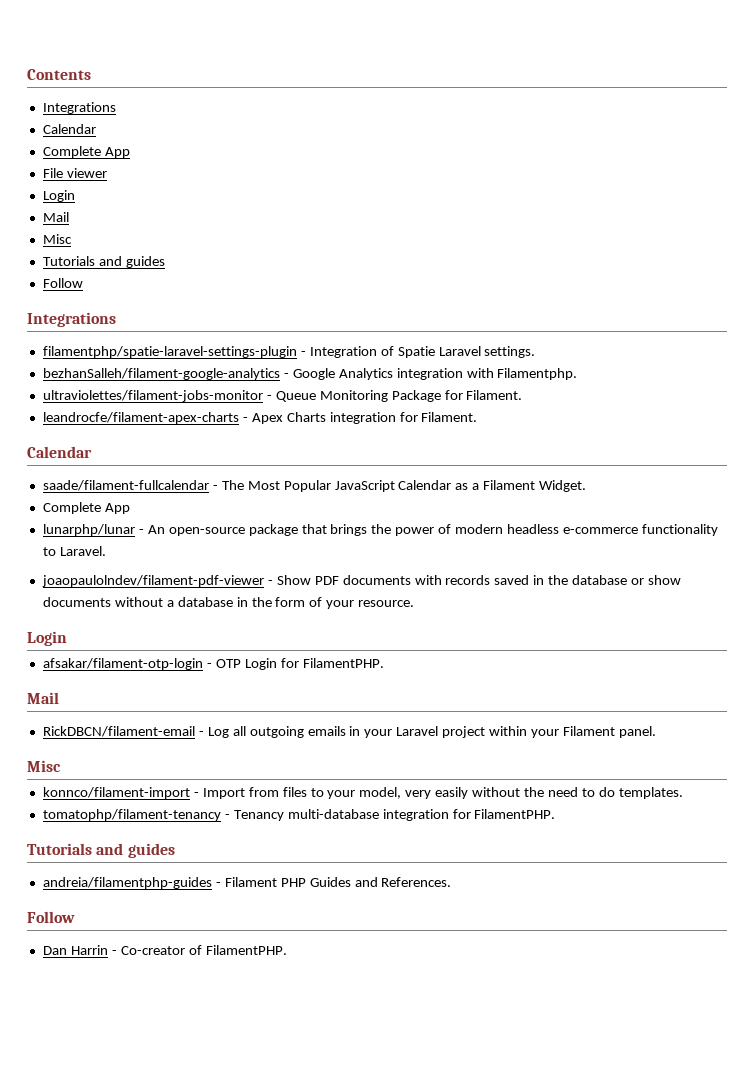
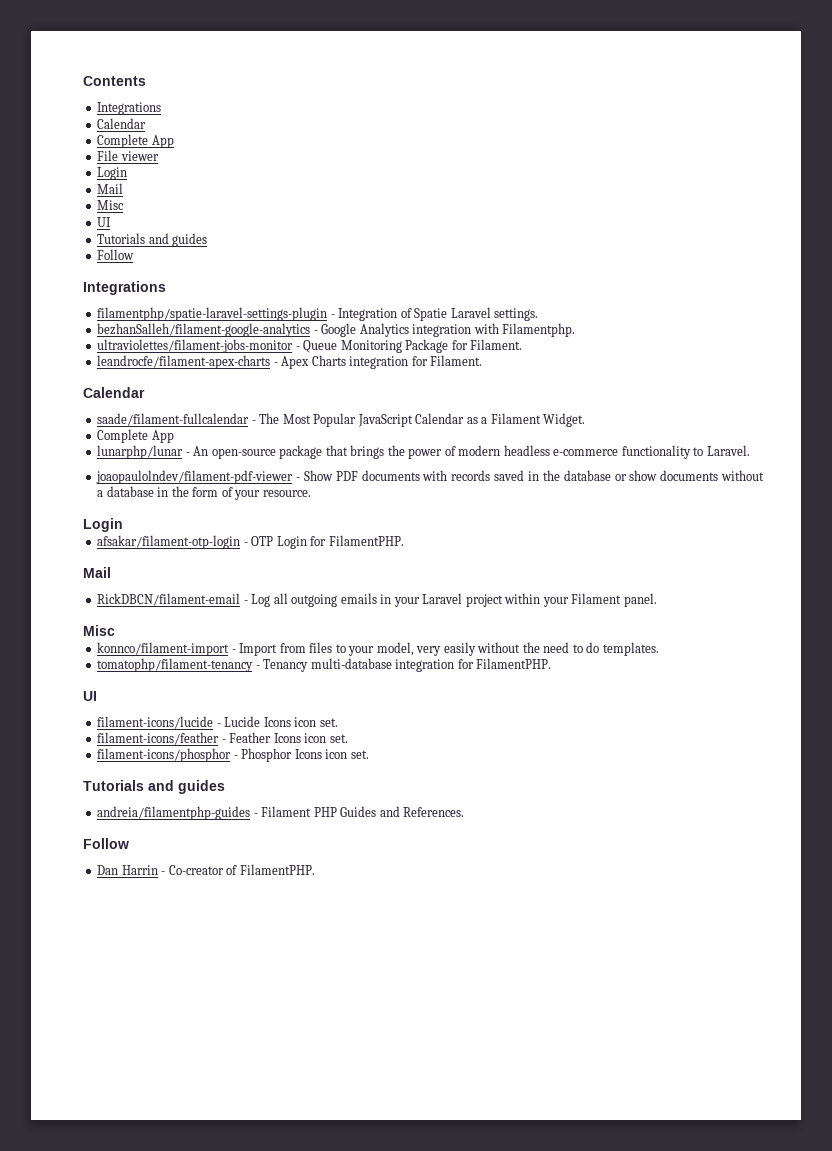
(72, 239) none -> [97,217,112,227] // UI
(556, 814) none -> [83,691,97,701] [97,716,338,729] [97,732,348,745] [97,748,369,762] // UI // filament-icons/lucide - Lucide Icons icon set. // filament-icons/feather - Feather Icons icon set. // filament-icons/phosphor - Phosphor Icons icon set.

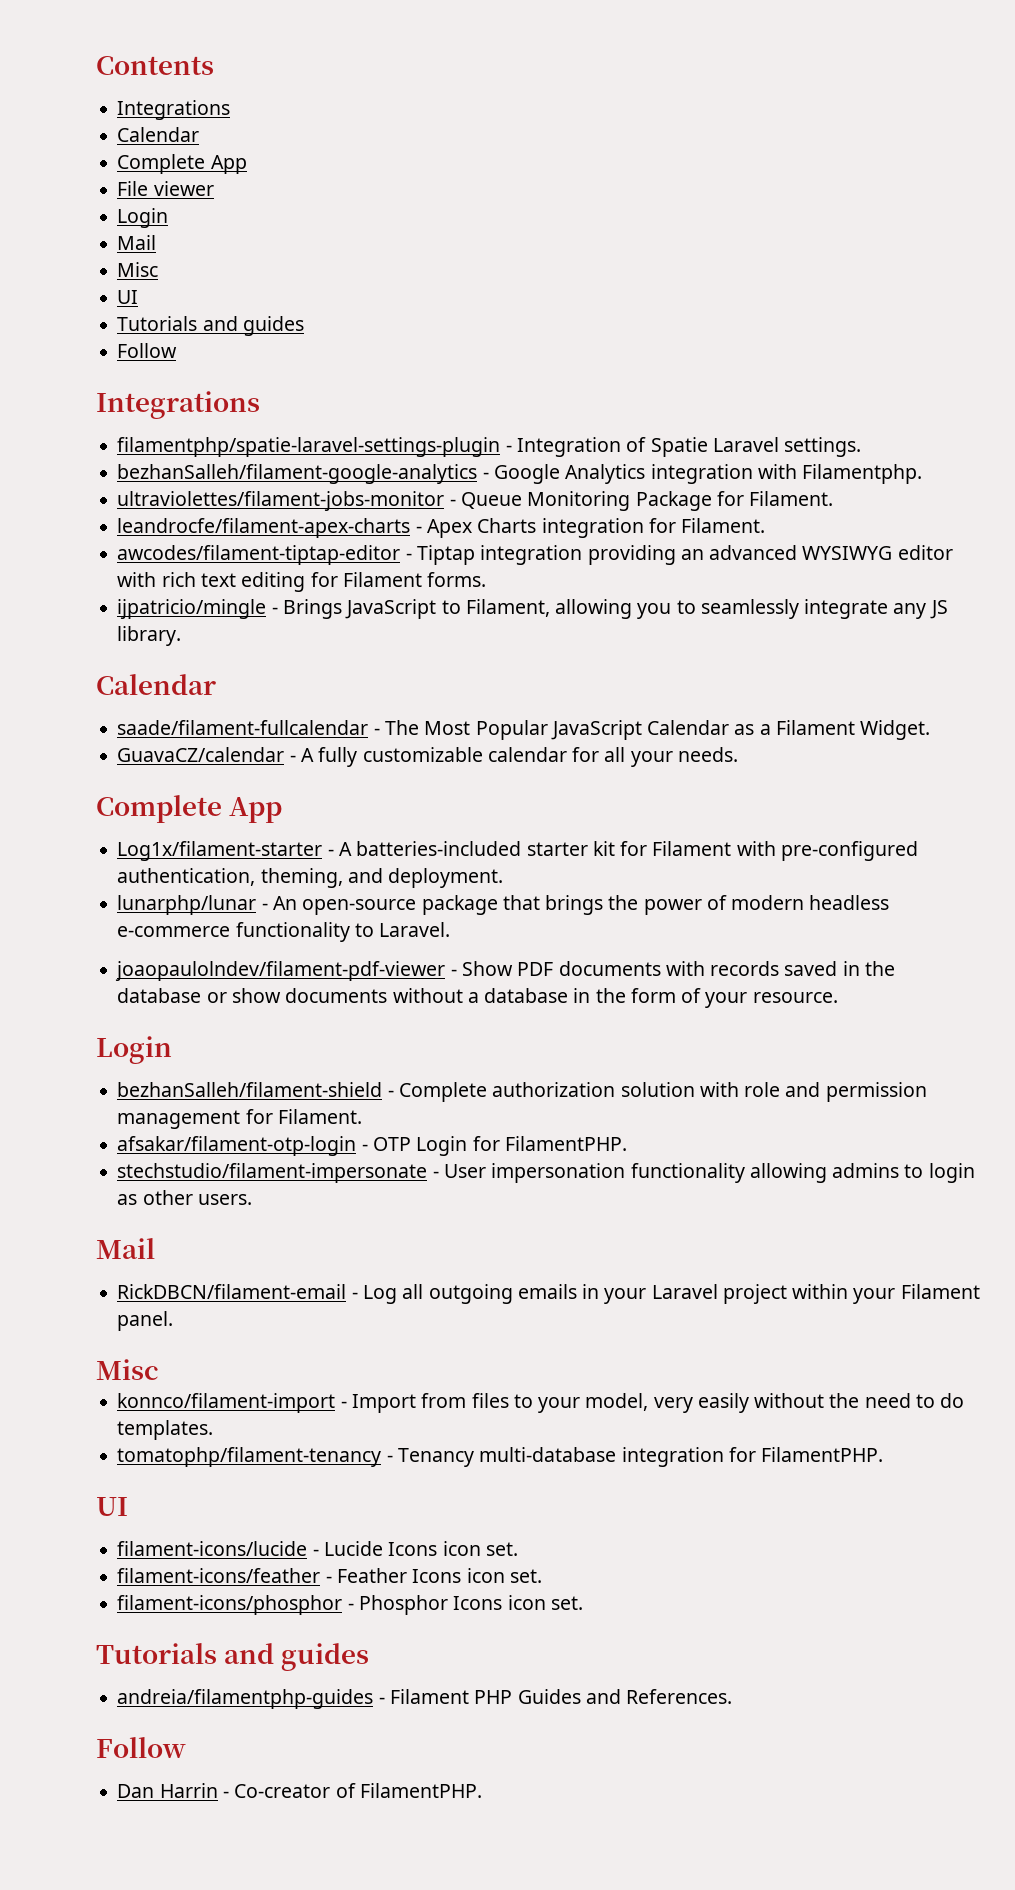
(483, 360) none -> [117,545,953,565] [117,572,487,592] [117,599,948,619] [117,626,182,646] // awcodes/filament-tiptap-editor - Tiptap integration providing an advanced WYSIWYG editor with rich text editing for Filament forms. // ijpatricio/mingle - Brings JavaScript to Filament, allowing you to seamlessly integrate any JS library.
[97,429,174,443] Complete App -> [117,747,738,767] [96,795,283,823] [117,841,918,861] [117,868,504,888] GuavaCZ/calendar - A fully customizable calendar for all your needs. // Complete App // Log1x/filament-starter - A batteries-included starter kit for Filament with pre-configured authentication, theming, and deployment.
(123, 525) none -> [117,1082,927,1102] [117,1109,362,1129] // bezhanSalleh/filament-shield - Complete authorization solution with role and permission management for Filament.
(404, 540) none -> [117,1163,975,1183] [117,1190,252,1205] // stechstudio/filament-impersonate - User impersonation functionality allowing admins to login as other users.

